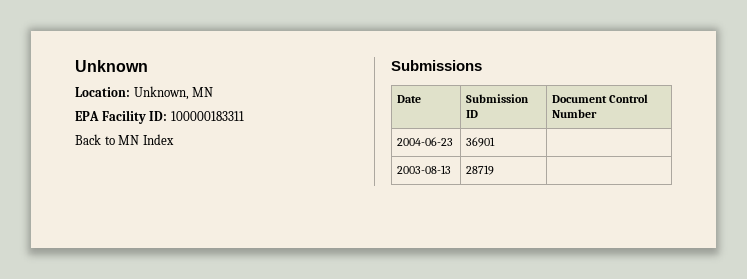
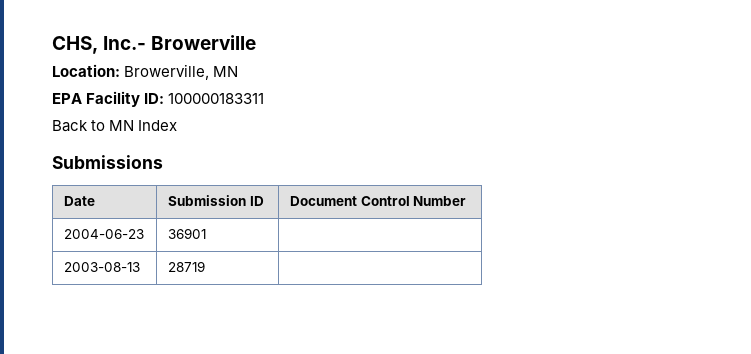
[75,60,148,72] Unknown -> [52,35,257,54] CHS, Inc.- Browerville
[133,86,189,100] Unknown, -> [124,64,210,80] Browerville,

